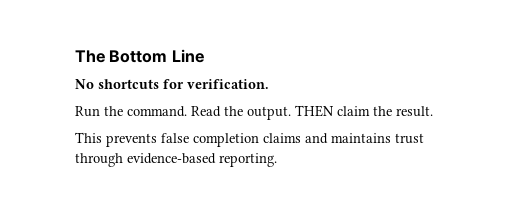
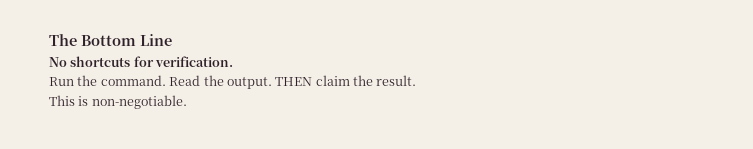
[106,133,424,147] [75,153,277,167] prevents false completion claims and maintains trust through evidence-based reporting. -> [78,95,187,109] is non-negotiable.

